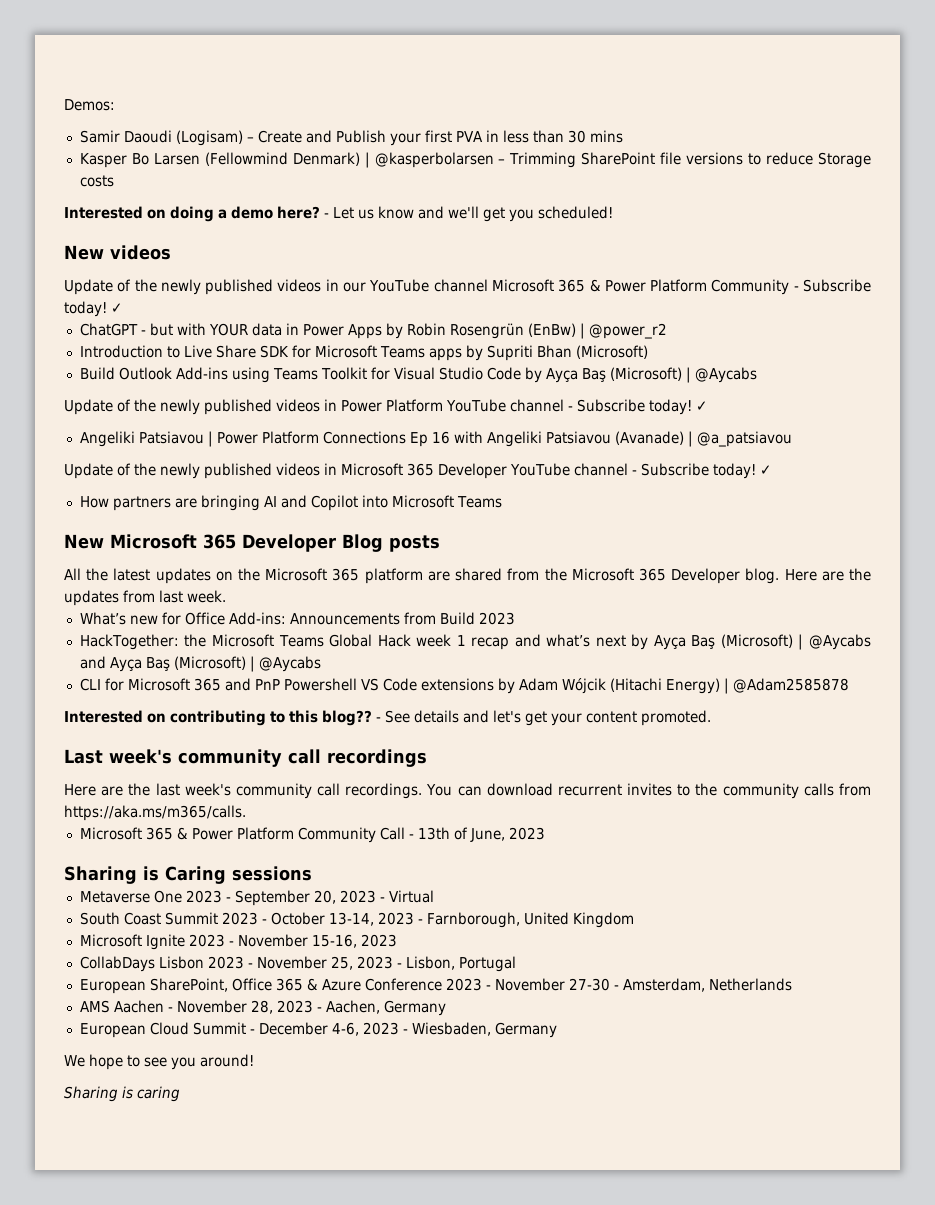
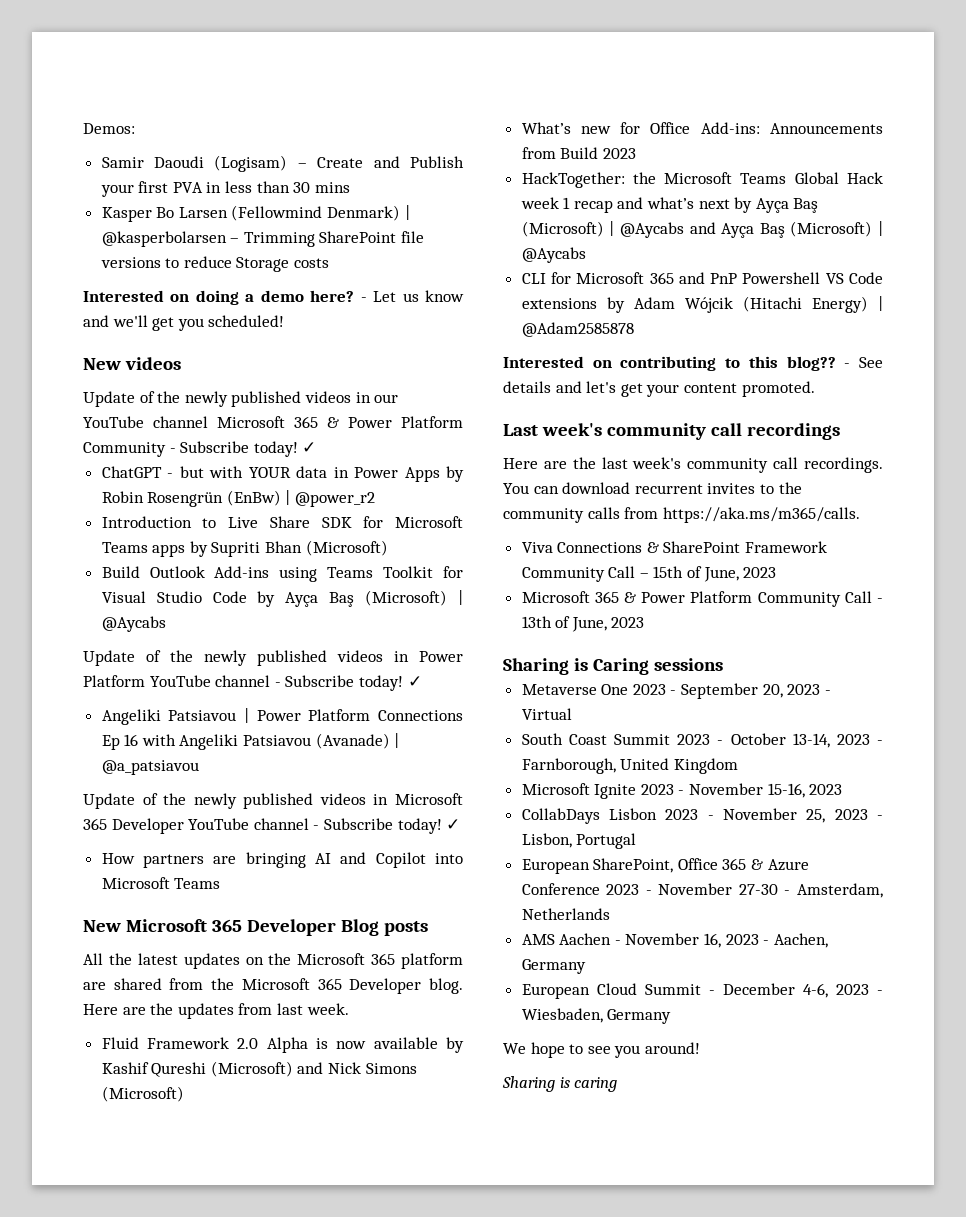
(226, 596) none -> [101,1037,464,1053] [101,1061,417,1077] [101,1086,184,1102] // Fluid Framework 2.0 Alpha is now available by Kashif Qureshi (Microsoft) and Nick Simons (Microsoft)
(246, 813) none -> [521,541,828,553] [521,566,777,582] // Viva Connections & SharePoint Framework Community Call – 15th of June, 2023
[250,1000,273,1014] 28, -> [704,933,722,948] 16,

